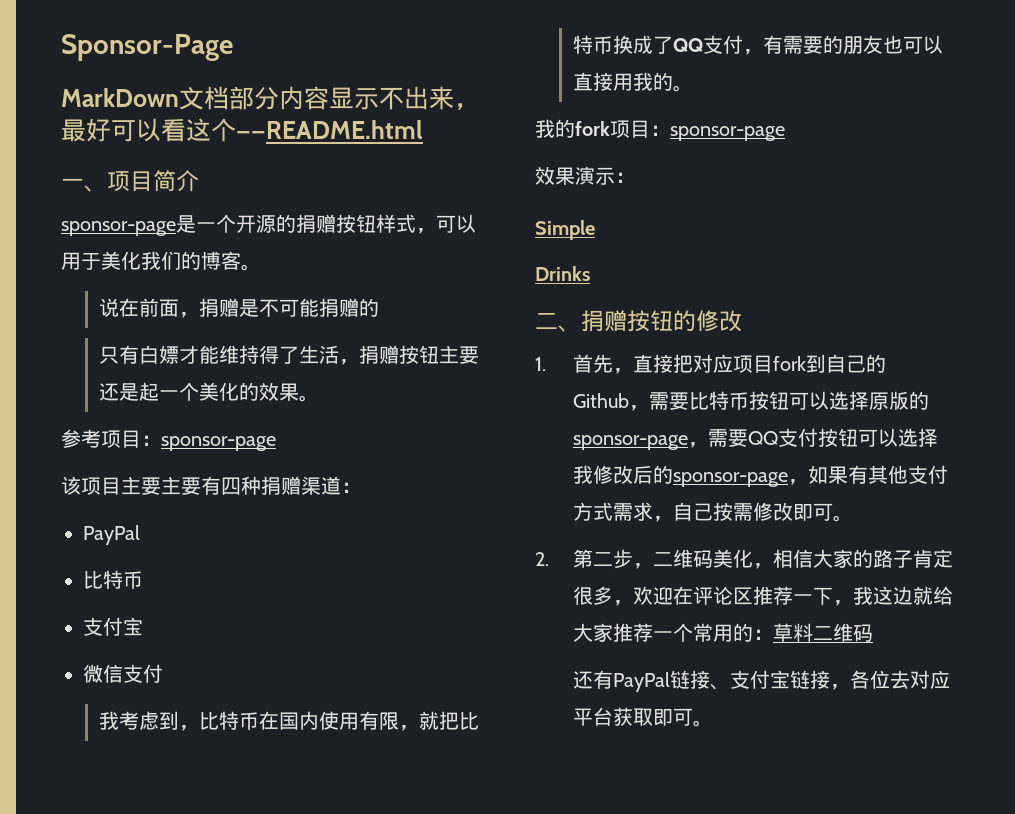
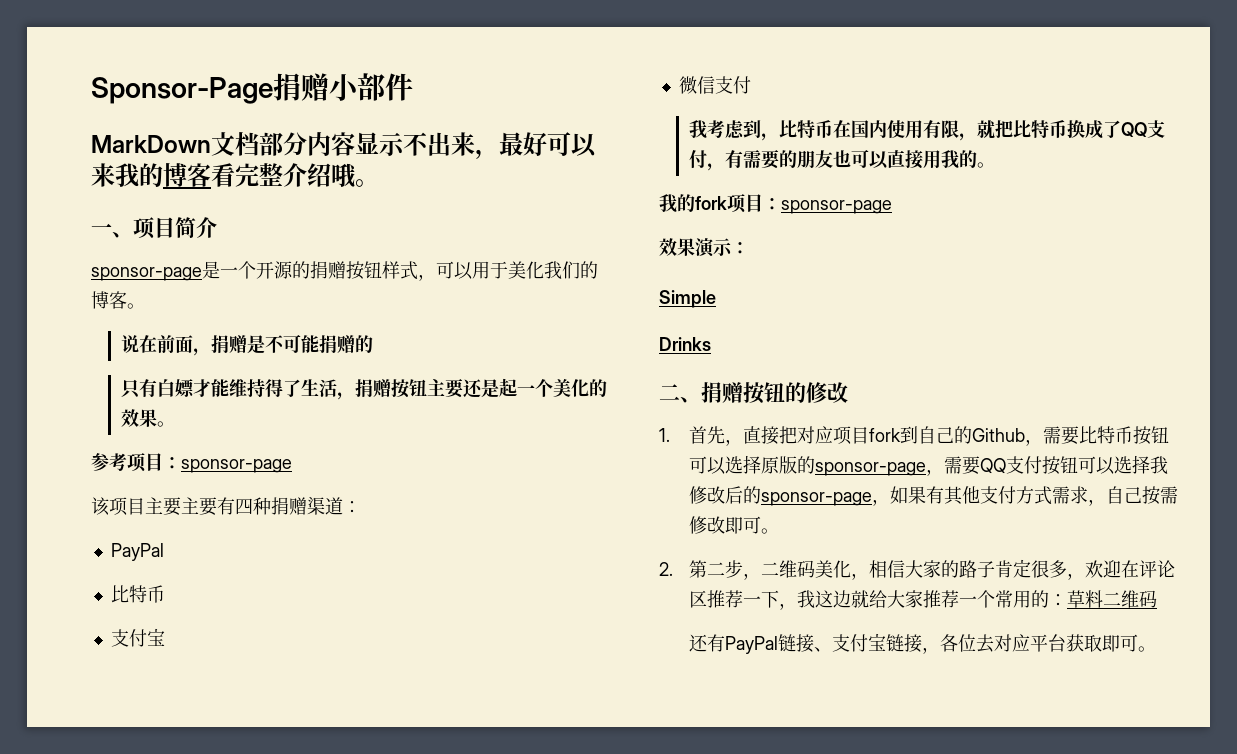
(233, 47) none -> [273,73,413,101] 捐赠小部件
[161,118,423,142] 看这个——README.html -> [91,163,379,188] 来我的博客看完整介绍哦。

